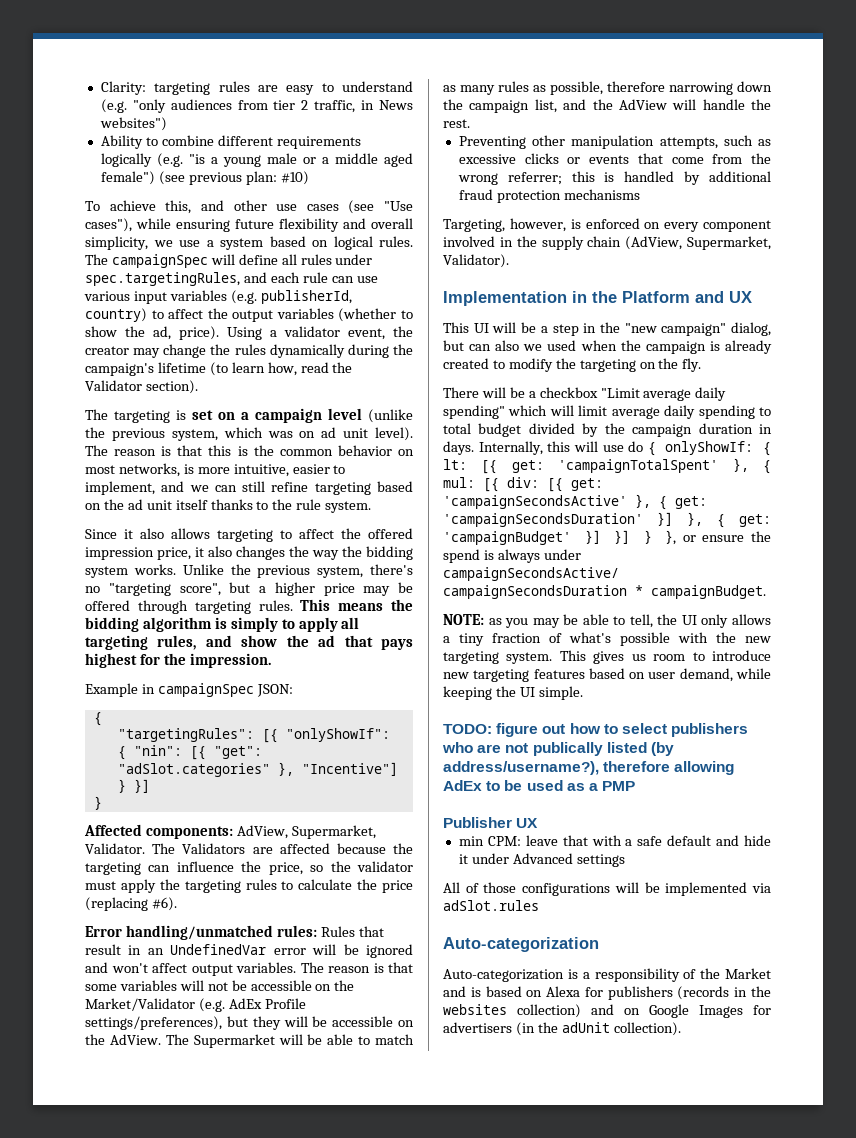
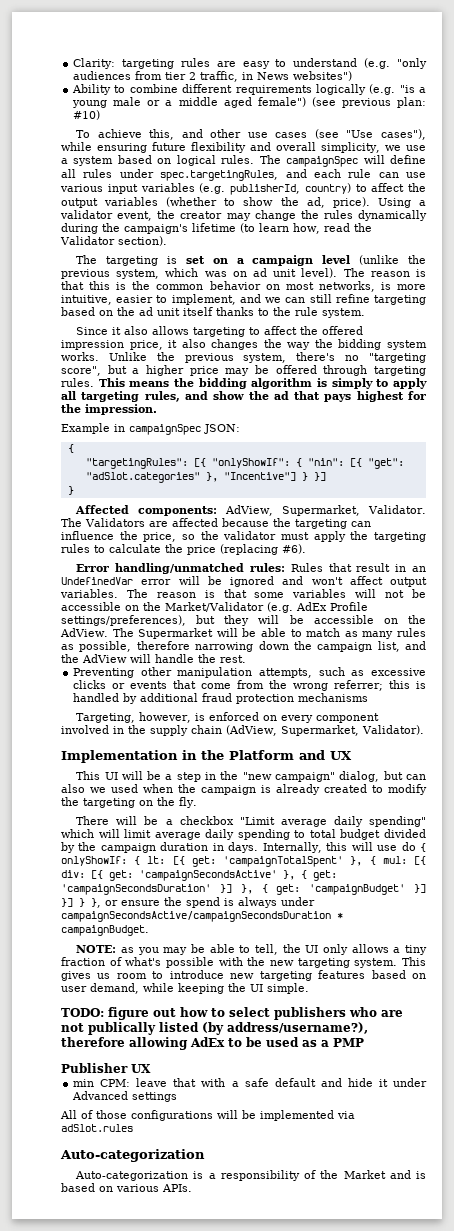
[546,986,771,1000] [443,1004,771,1018] [443,1022,681,1036] Alexa for publishers (records in the websites collection) and on Google Images for advertisers (in the adUnit collection). -> [116,1184,192,1192] various APIs.

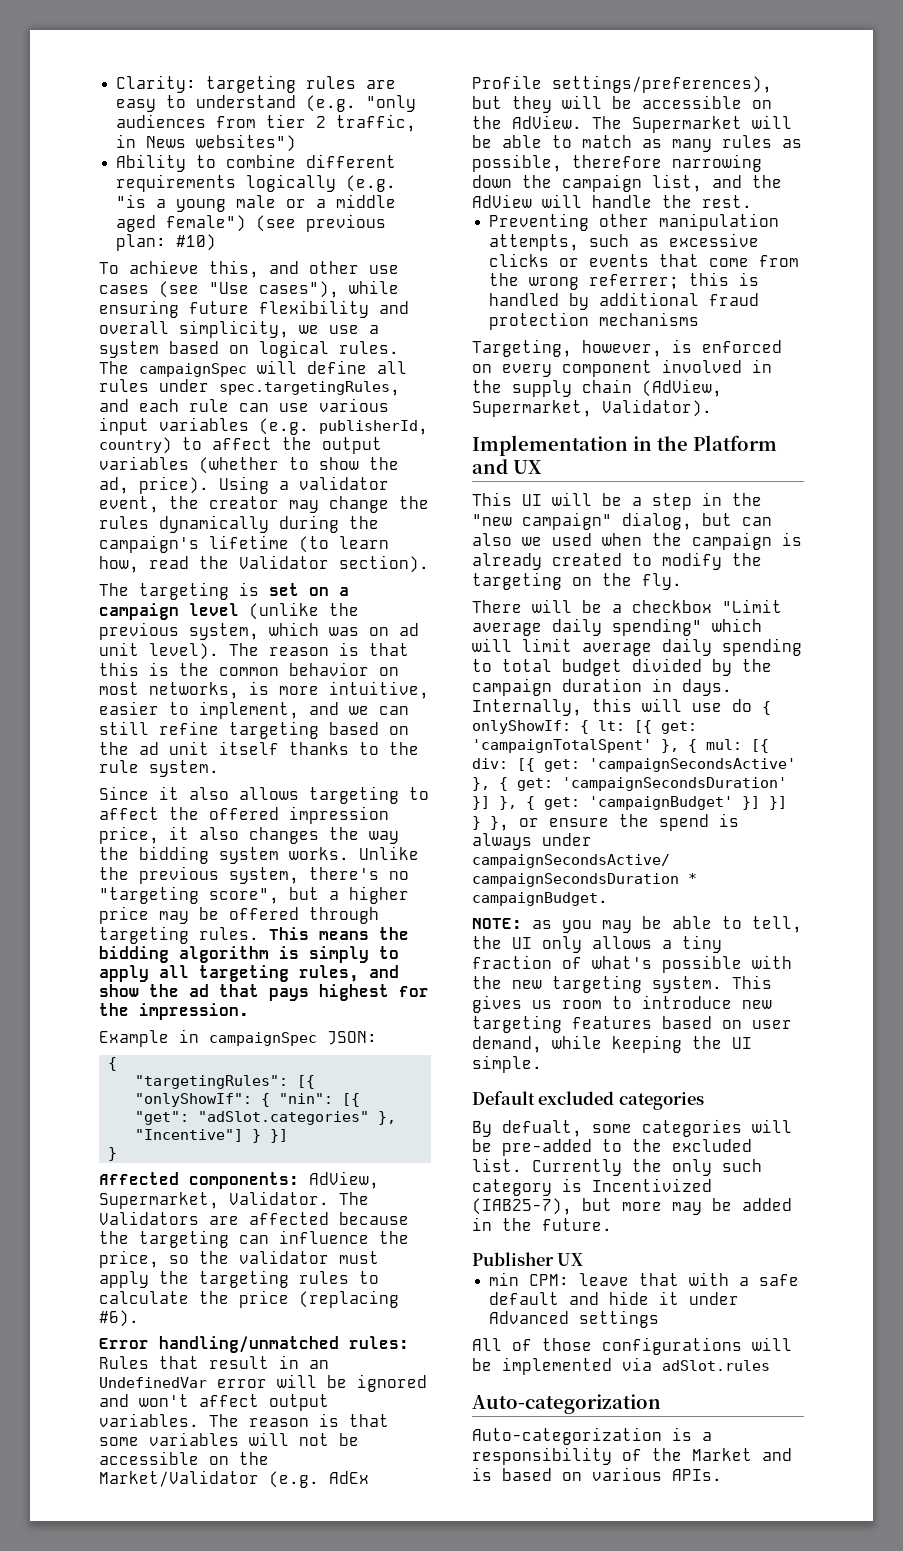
[61,1007,403,1020] [61,1022,368,1035] [61,1037,364,1050] TODO: figure out how to select publishers who are not publically listed (by address/username?), therefore allowing AdEx to be used as a PMP -> [472,1091,704,1110] [472,1119,792,1137] [472,1139,752,1156] [472,1158,762,1176] [472,1178,712,1196] [472,1198,792,1215] [472,1217,612,1231] Default excluded categories // By defualt, some categories will be pre-added to the excluded list. Currently the only such category is Incentivized (IAB25-7), but more may be added in the future.

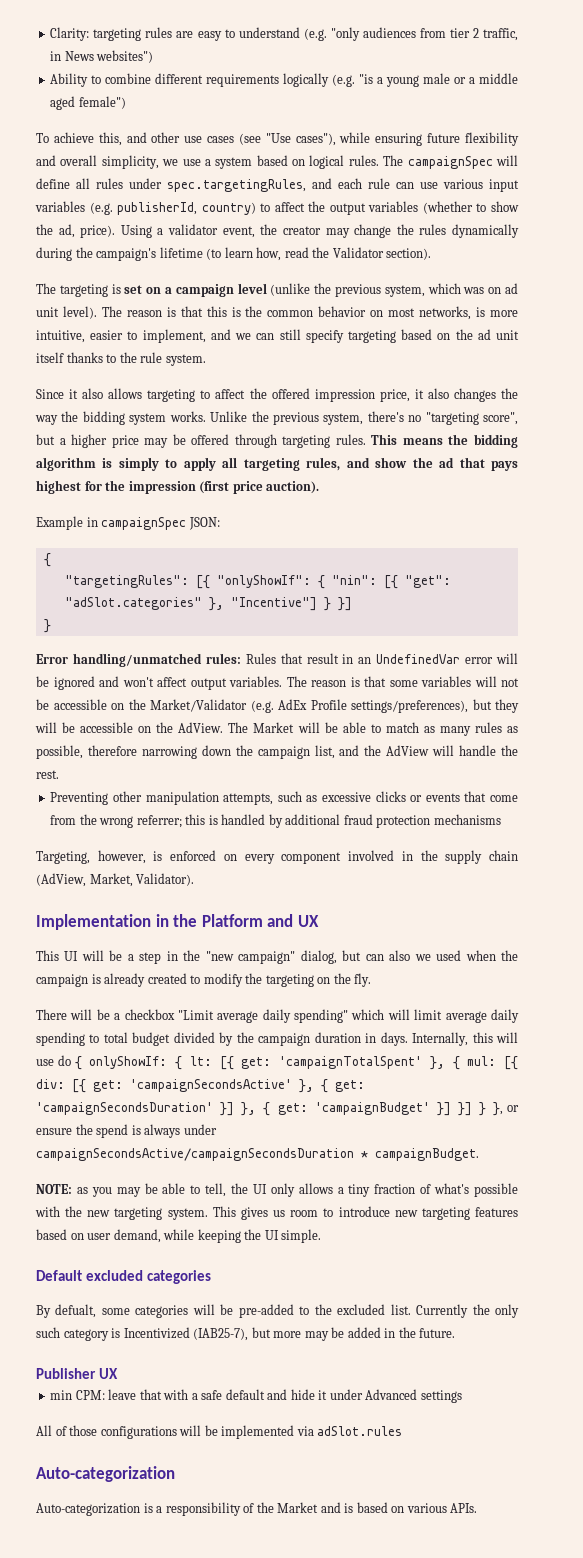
[256,214,387,232] [116,234,217,251] (see previous plan: #10) -> (126, 102) none
[159,721,219,735] refine -> [305,330,344,343] specify
[139,1003,249,1020] impression. -> [128,481,320,494] impression (first price auction).
[99,1171,379,1189] [99,1191,369,1209] [99,1211,409,1225] [99,1230,409,1248] [99,1250,379,1268] [99,1270,379,1288] [99,1290,399,1308] [99,1310,139,1327] // Affected components: AdView, Supermarket, Validator. The Validators are affected because the targeting can influence the price, so the validator must apply the targeting rules to calculate the price (replacing #6). -> (51, 626) none
[632,116,742,133] Supermarket -> [253,722,295,733] Market
[472,400,592,417] Supermarket, -> [89,873,133,887] Market,

